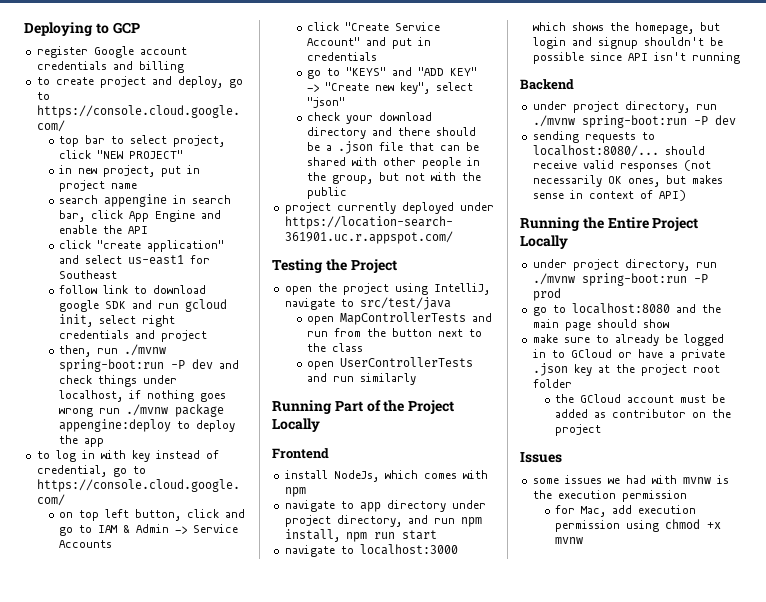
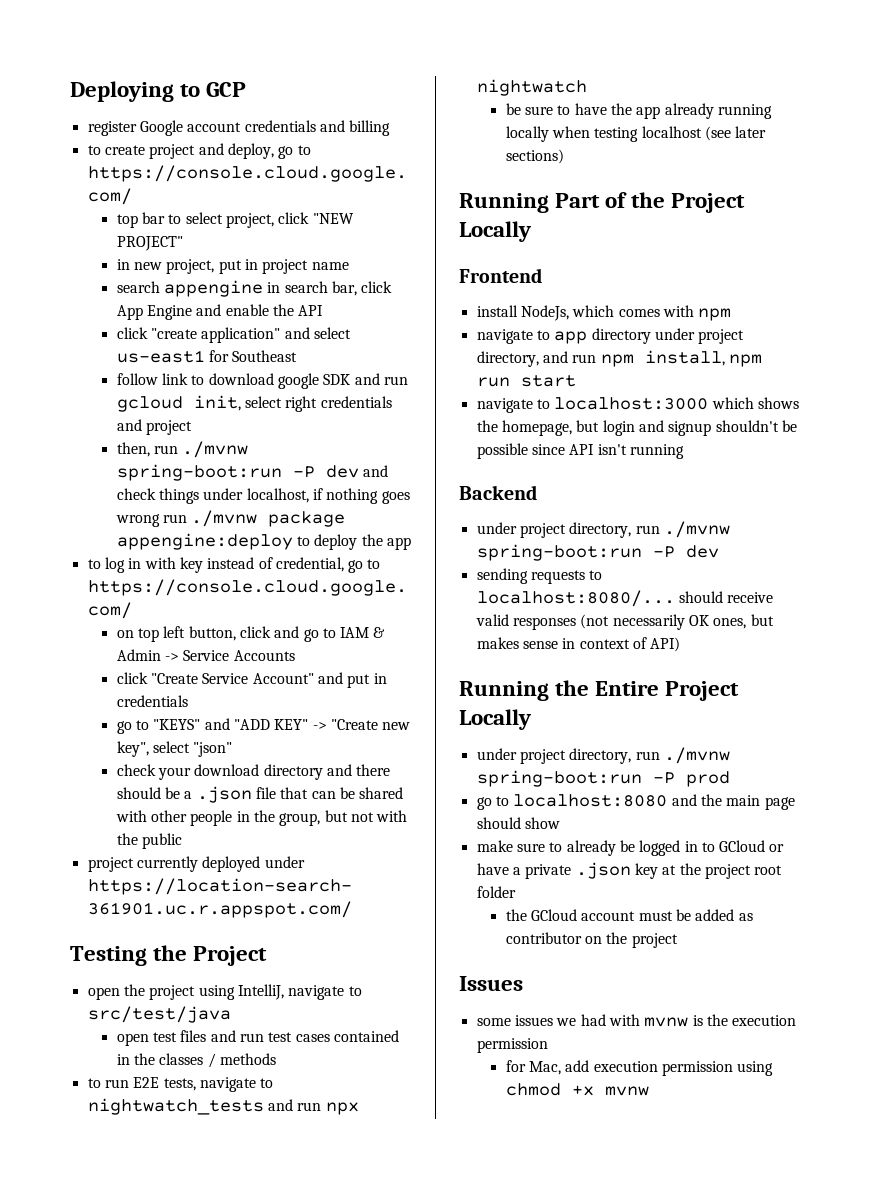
[340,312,493,325] [307,328,483,337] [307,343,364,352] [307,357,474,370] [307,373,417,385] MapControllerTests and run from the button next to the class // open UserControllerTests and run similarly -> [152,1030,399,1042] [116,1053,276,1068] [87,1077,274,1092] [87,1098,359,1115] [476,79,587,96] [505,103,772,119] [505,126,767,142] [505,149,564,164] test files and run test cases contained in the classes / methods // to run E2E tests, navigate to nightwatch_tests and run npx nightwatch // be sure to have the app already running locally when testing localhost (see later sections)

